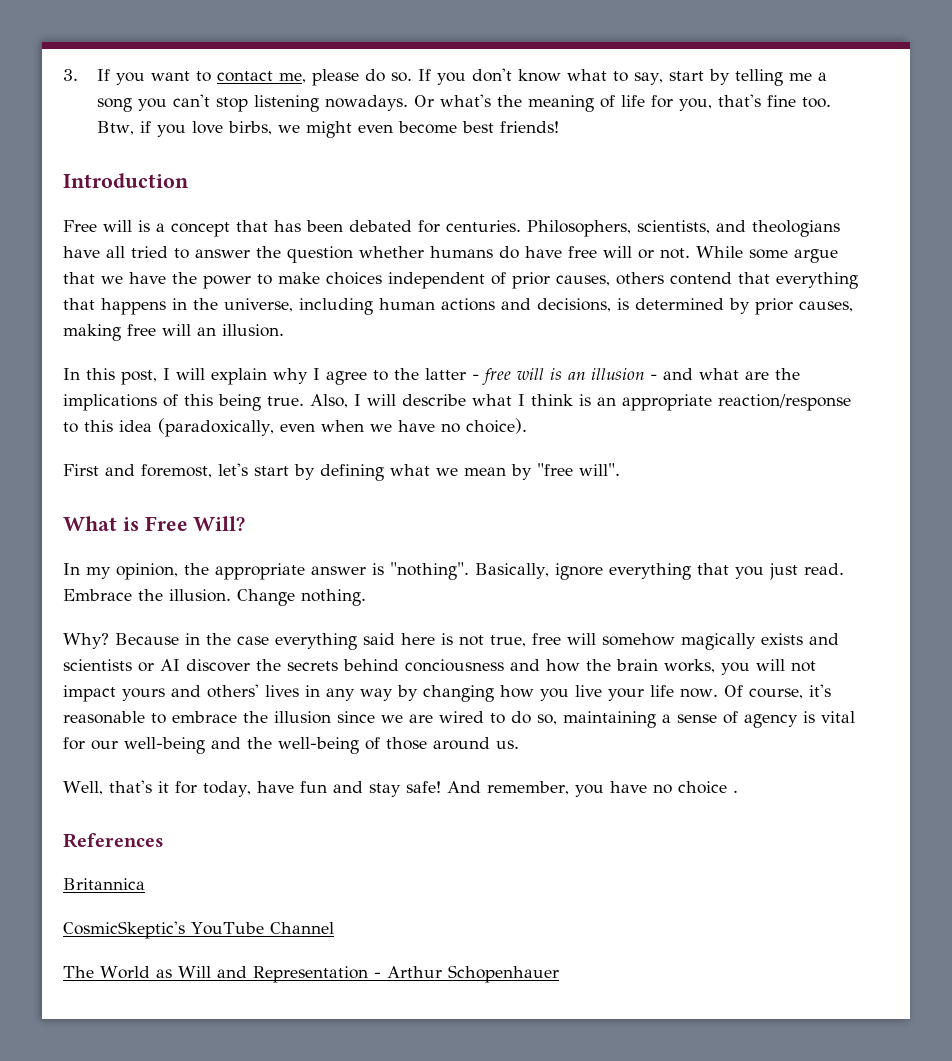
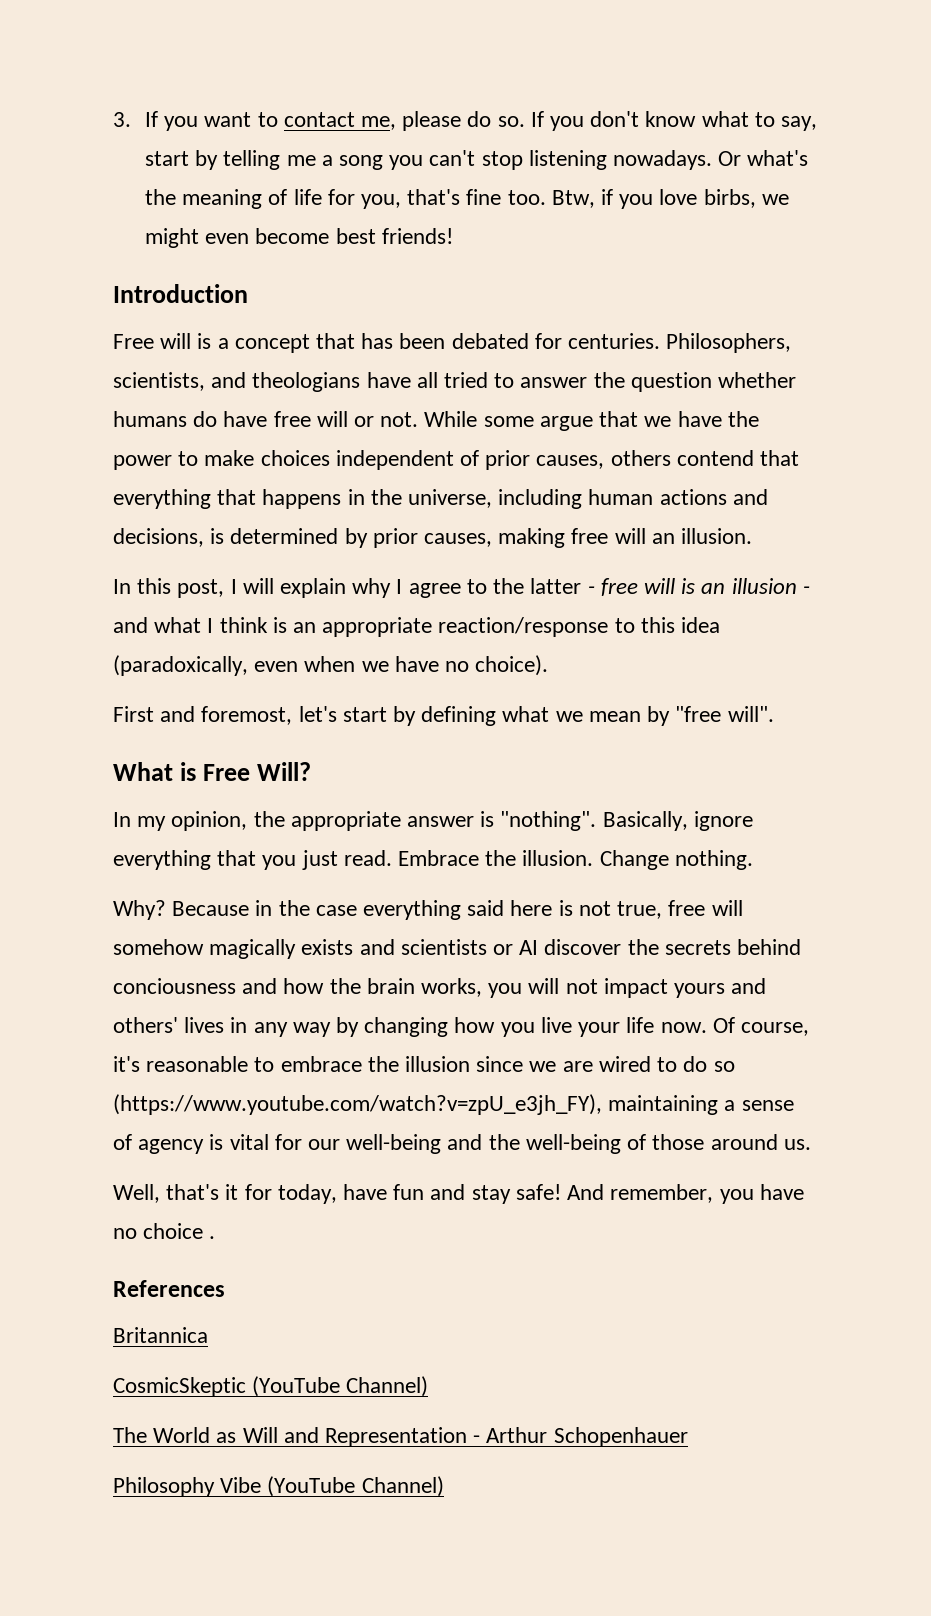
[745,368,800,380] [63,394,512,411] are the implications of this being true. Also, I will describe what -> (202, 625) none
[537,714,557,725] so, -> [713,1061,735,1072] [113,1094,602,1115] so (https://www.youtube.com/watch?v=zpU_e3jh_FY),
[63,921,334,939] CosmicSkeptic's YouTube Channel -> [113,1376,429,1397] CosmicSkeptic (YouTube Channel)
(559, 974) none -> [113,1476,444,1497] // Philosophy Vibe (YouTube Channel)

